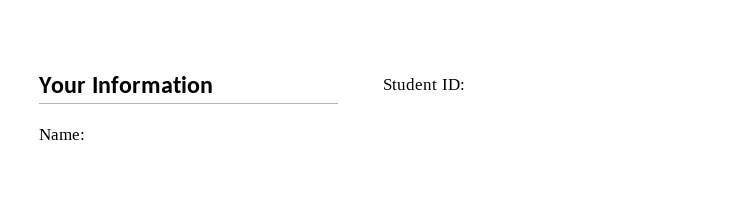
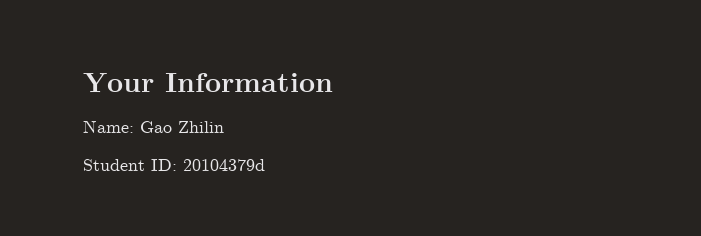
(85, 134) none -> [140,121,224,133] Gao Zhilin
(465, 84) none -> [183,159,265,171] 20104379d

